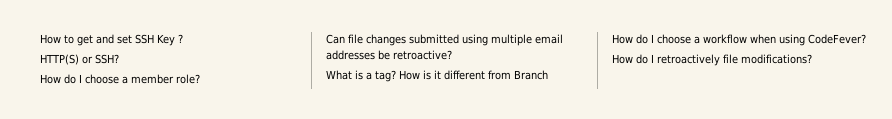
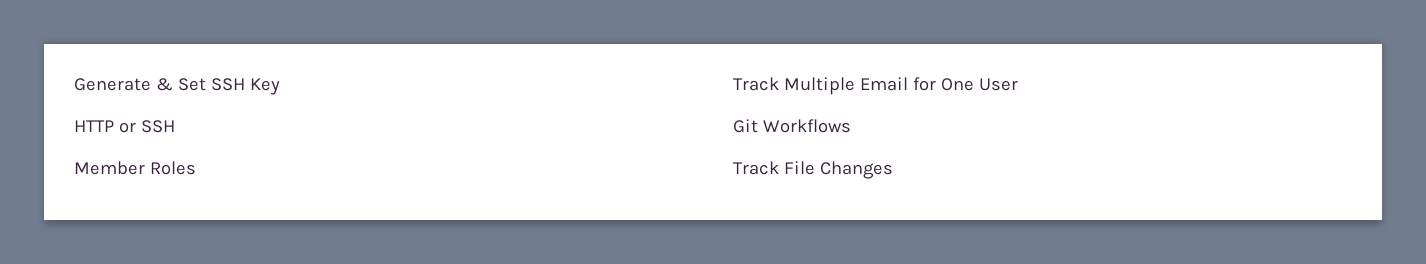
[40,34,183,46] [40,54,119,65] [40,74,200,84] [326,34,563,46] [326,50,452,60] [326,70,548,82] [612,34,866,46] [612,54,812,66] How to get and set SSH Key ? // HTTP(S) or SSH? // How do I choose a member role? // Can file changes submitted using multiple email addresses be retroactive? // What is a tag? How is it different from Branch // How do I choose a workflow when using CodeFever? // How do I retroactively file modifications? -> [74,78,280,95] [74,120,175,133] [74,161,196,175] [733,77,1018,95] [733,119,851,133] [733,161,893,179] Generate & Set SSH Key // HTTP or SSH // Member Roles // Track Multiple Email for One User // Git Workflows // Track File Changes

